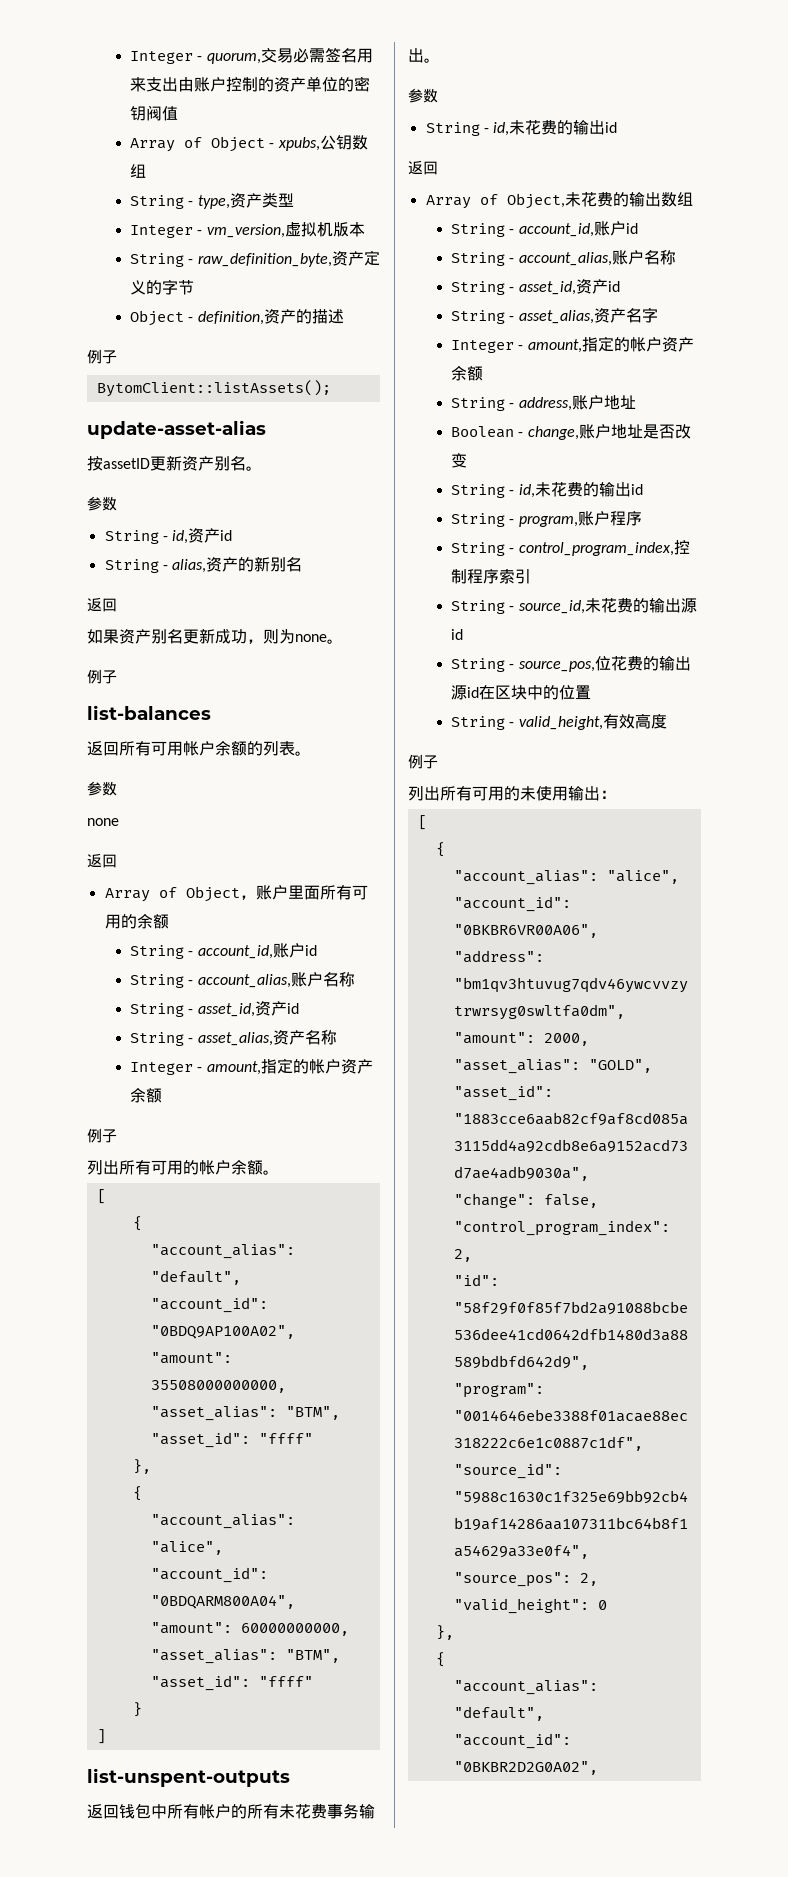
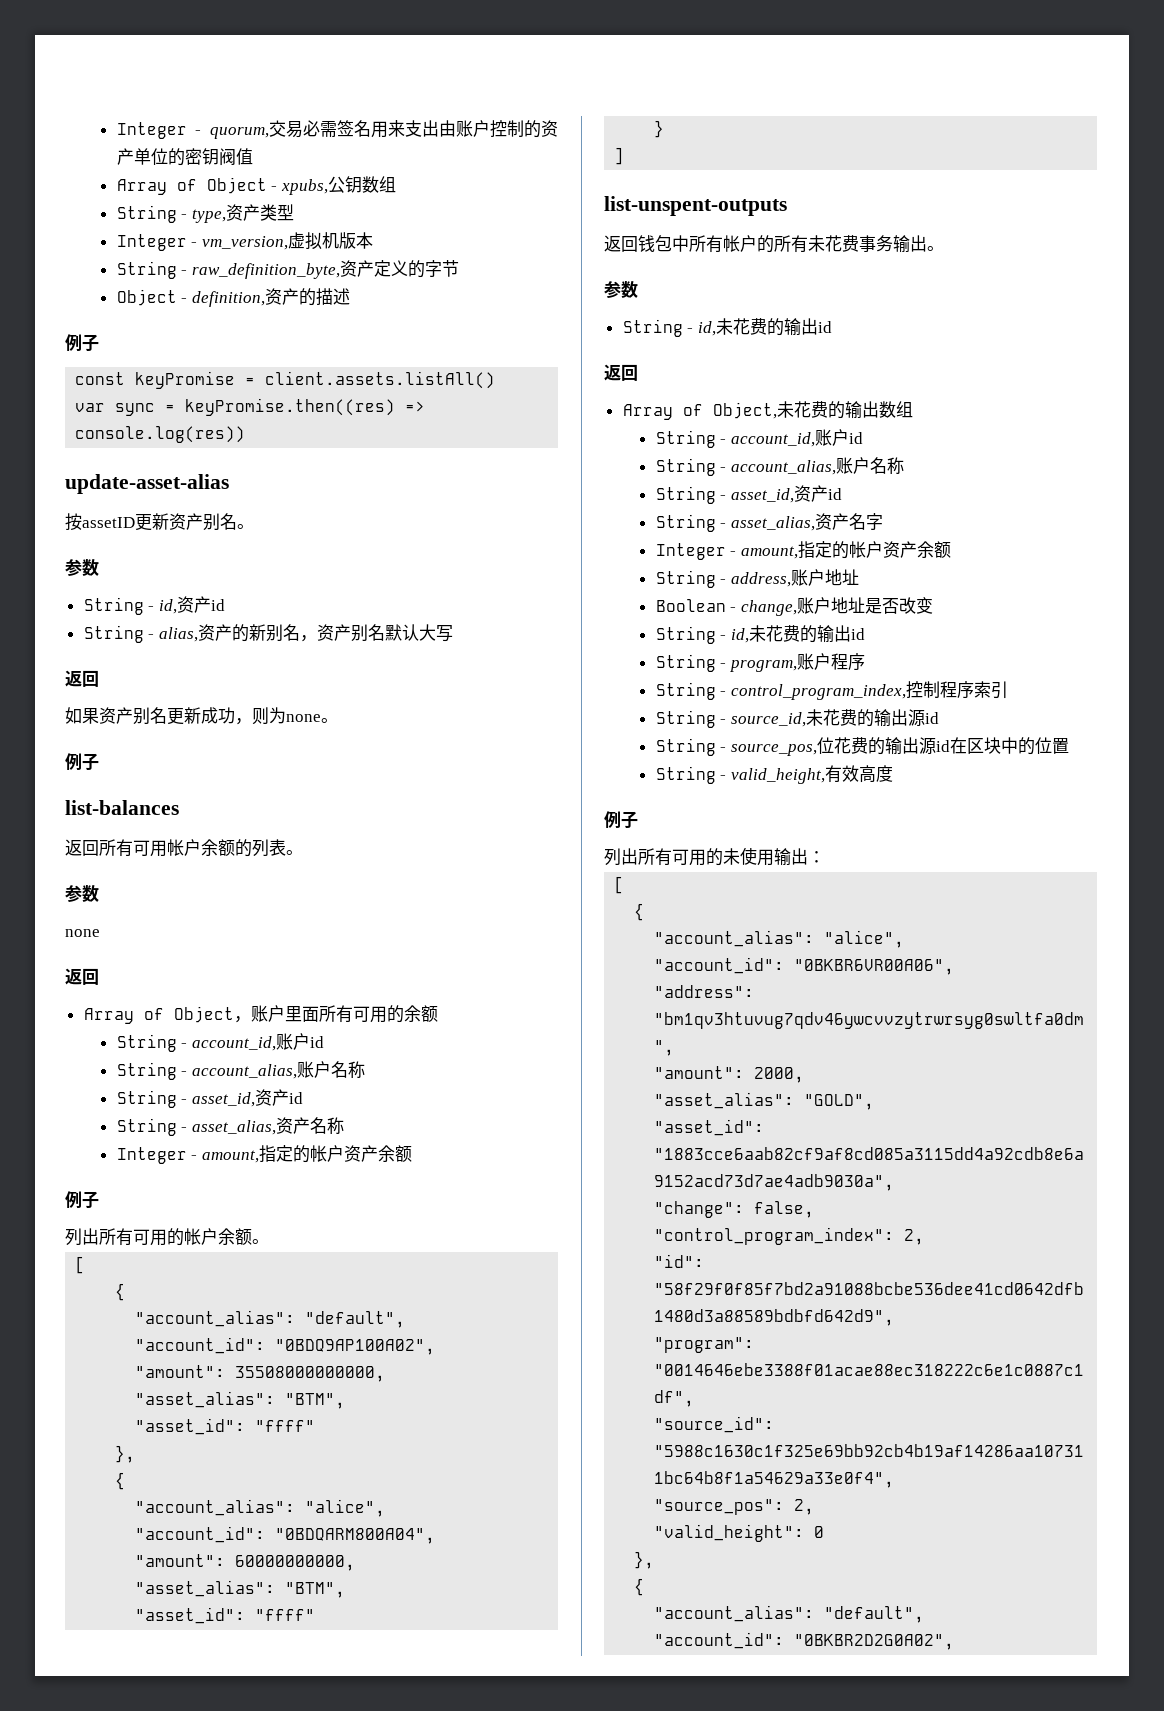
[96,380,331,397] BytomClient::listAssets(); -> [75,371,496,389] [75,398,426,416] [75,426,246,443] const keyPromise = client.assets.listAll() // var sync = keyPromise.then((res) => console.log(res))
(303, 564) none -> [299,624,453,642] ，资产别名默认大写

